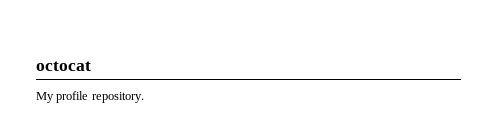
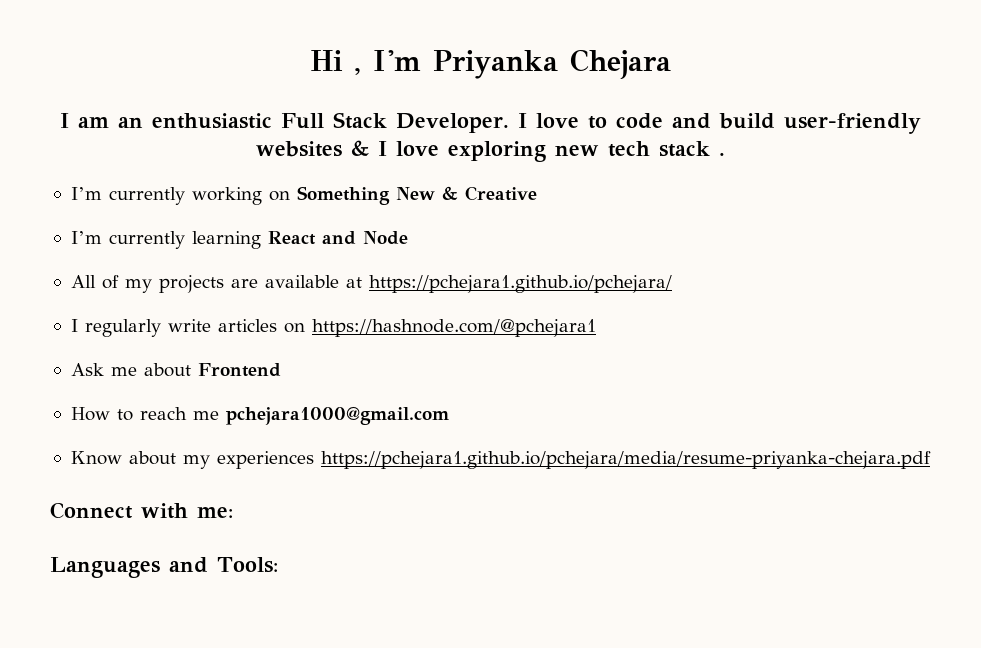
[36,61,91,71] [36,91,144,103] octocat // My profile repository. -> [310,49,671,79] [60,112,921,134] [256,140,725,162] [70,186,537,205] [70,231,408,249] [70,275,672,293] [70,319,596,337] [70,363,281,377] [70,406,449,425] [70,451,931,469] [50,502,233,519] [50,557,278,578] Hi , I'm Priyanka Chejara // I am an enthusiastic Full Stack Developer. I love to code and build user-friendly websites & I love exploring new tech stack . // I’m currently working on Something New & Creative // I’m currently learning React and Node // All of my projects are available at https://pchejara1.github.io/pchejara/ // I regularly write articles on https://hashnode.com/@pchejara1 // Ask me about Frontend // How to reach me pchejara1000@gmail.com // Know about my experiences https://pchejara1.github.io/pchejara/media/resume-priyanka-chejara.pdf // Connect with me: // Languages and Tools:

